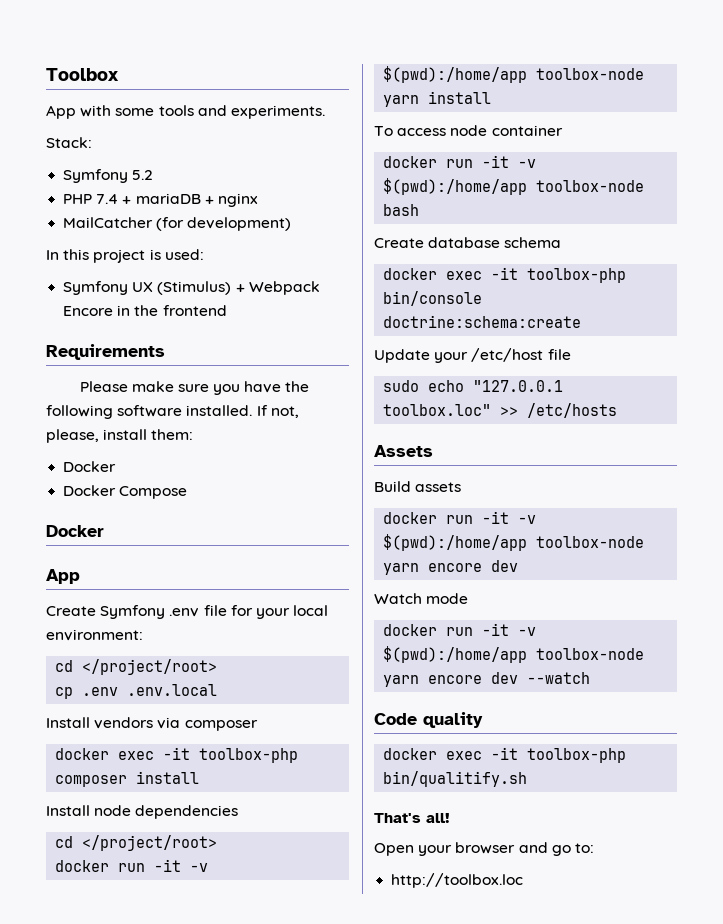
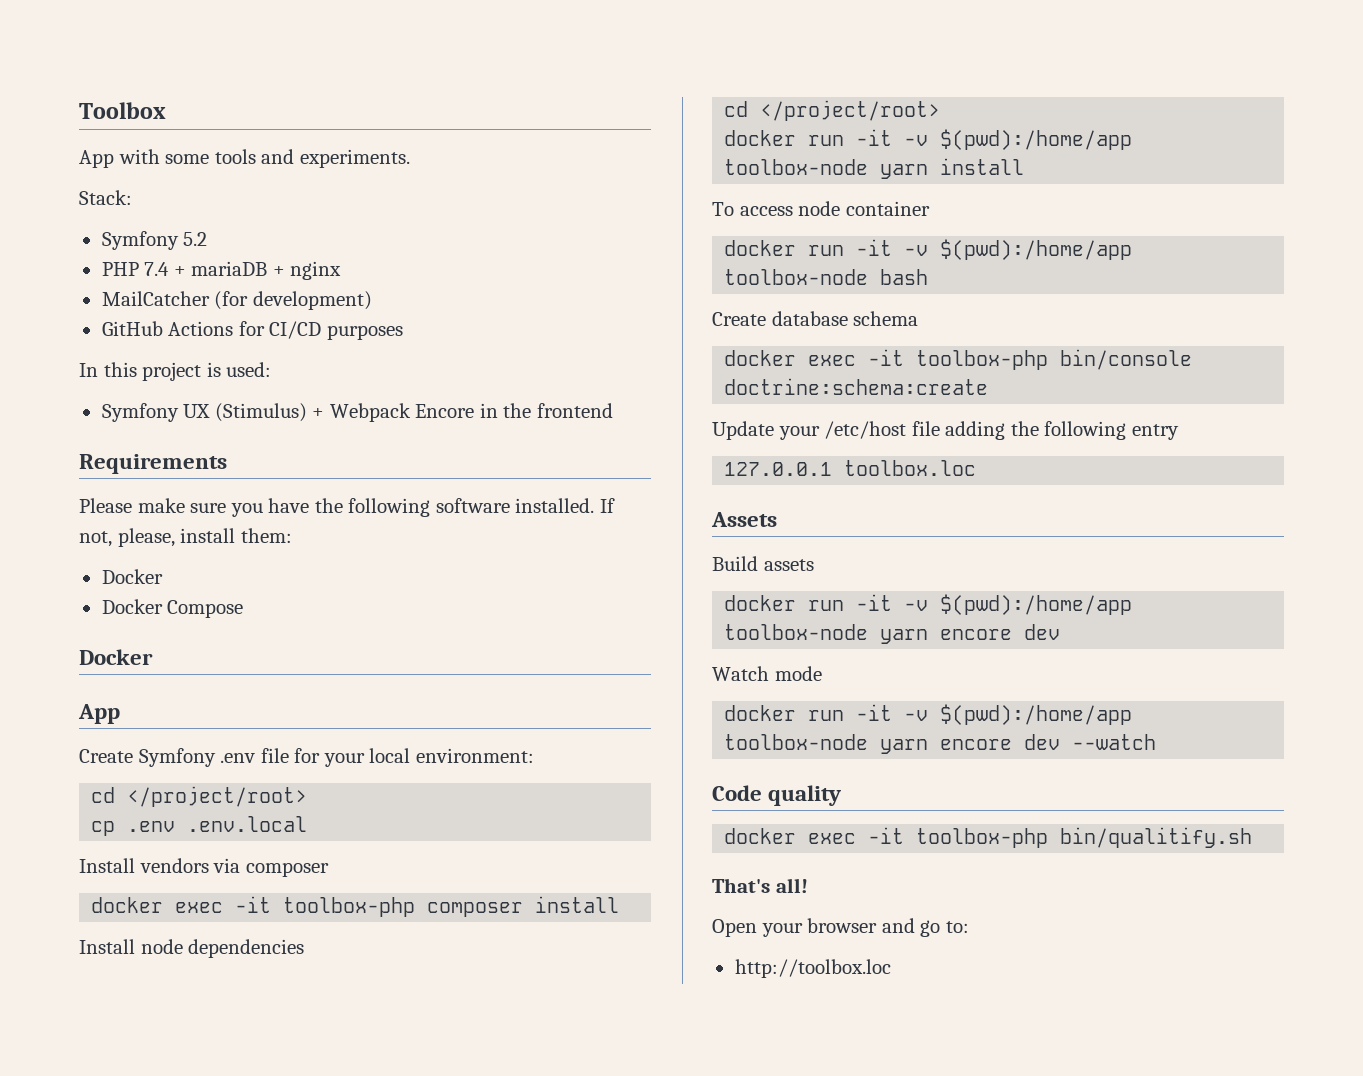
(292, 224) none -> [101,321,403,340] // GitHub Actions for CI/CD purposes
[383,380,564,392] [383,403,618,418] // sudo echo "127.0.0.1 toolbox.loc" >> /etc/hosts -> [945,421,1179,440] [724,460,977,476] adding the following entry // 127.0.0.1 toolbox.loc

